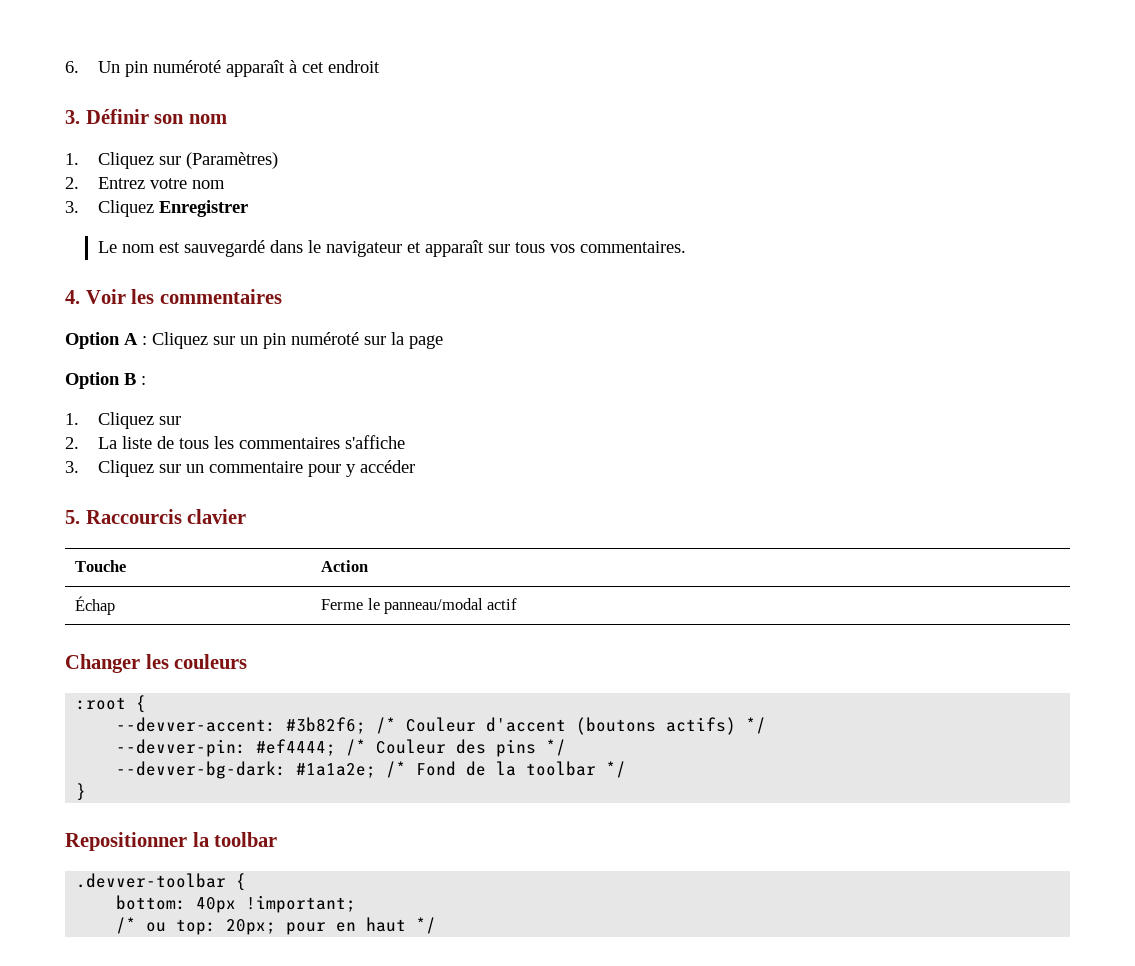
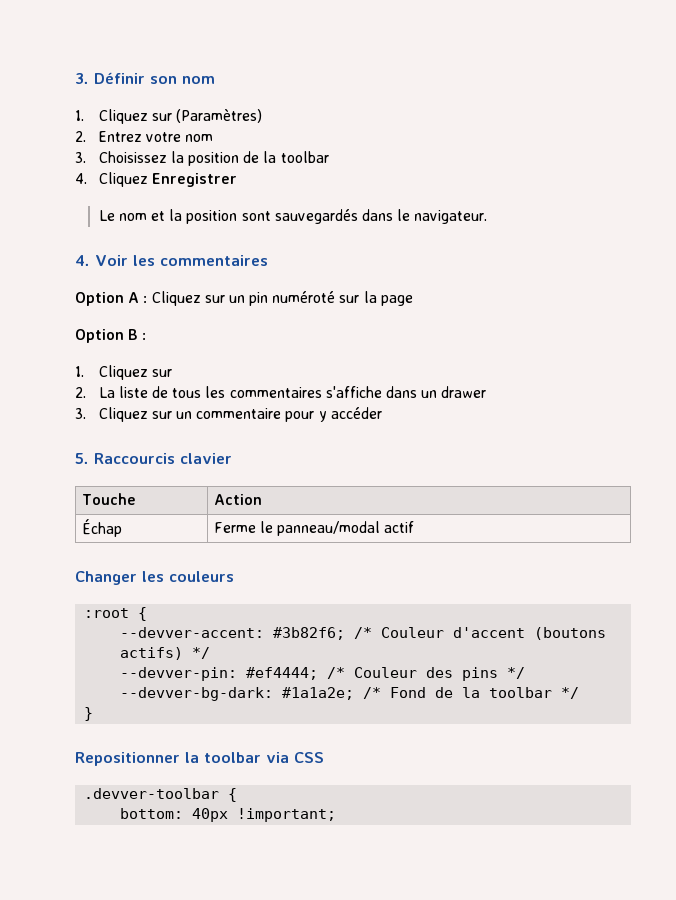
[65,60,381,77] 6. Un pin numéroté apparaît à cet endroit // -> (75, 78) none
[98,200,249,217] [98,240,687,257] Cliquez Enregistrer // Le nom est sauvegardé dans le navigateur et apparaît sur tous vos commentaires. -> [98,151,329,166] [75,172,237,187] [98,209,488,224] Choisissez la position de la toolbar // 4. Cliquez Enregistrer // Le nom et la position sont sauvegardés dans le navigateur.
(406, 442) none -> [385,386,487,398] dans un drawer
(278, 839) none -> [266,752,324,763] via CSS
[116,917,437,935] // /* ou top: 20px; pour en haut */ -> (337, 815) none

